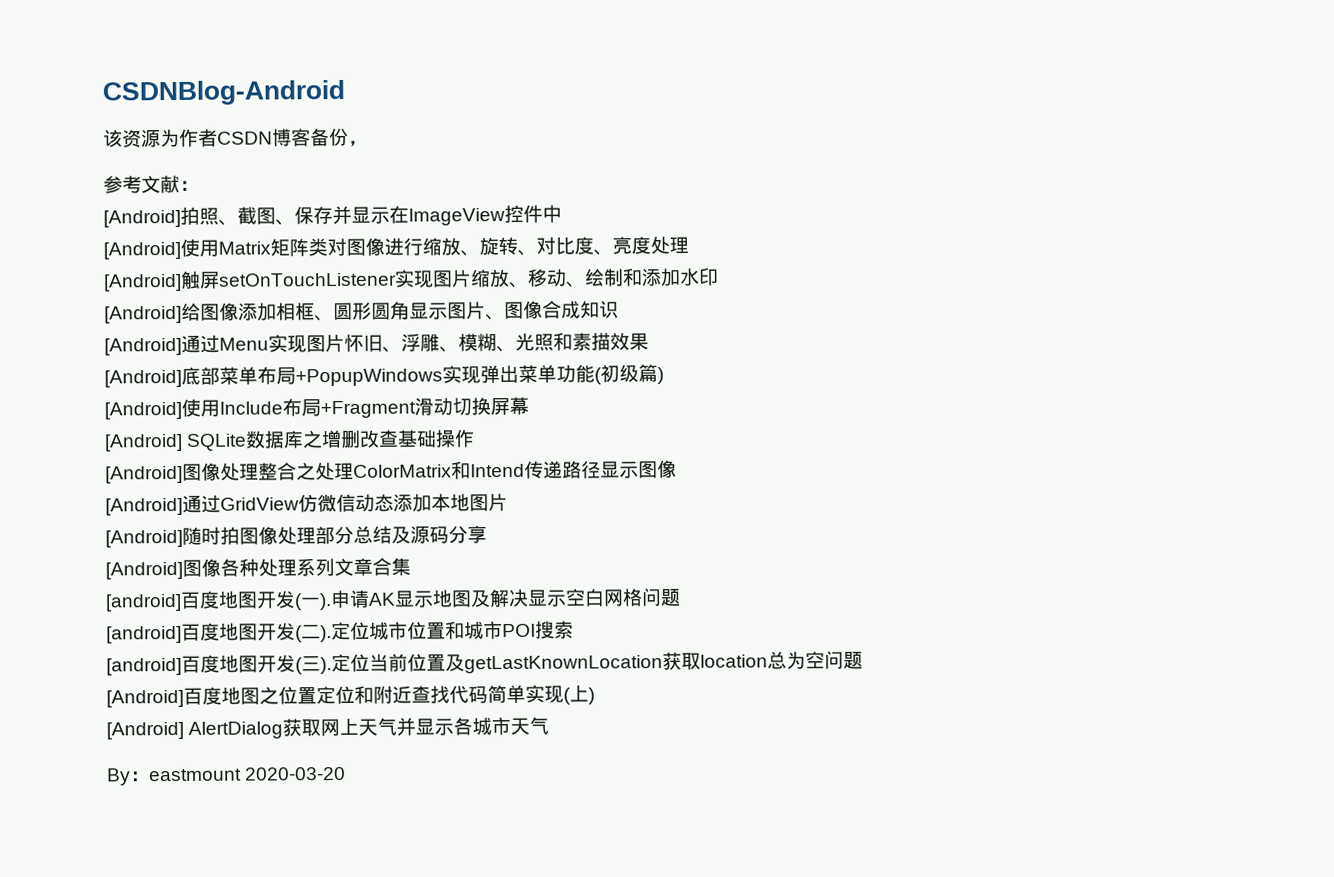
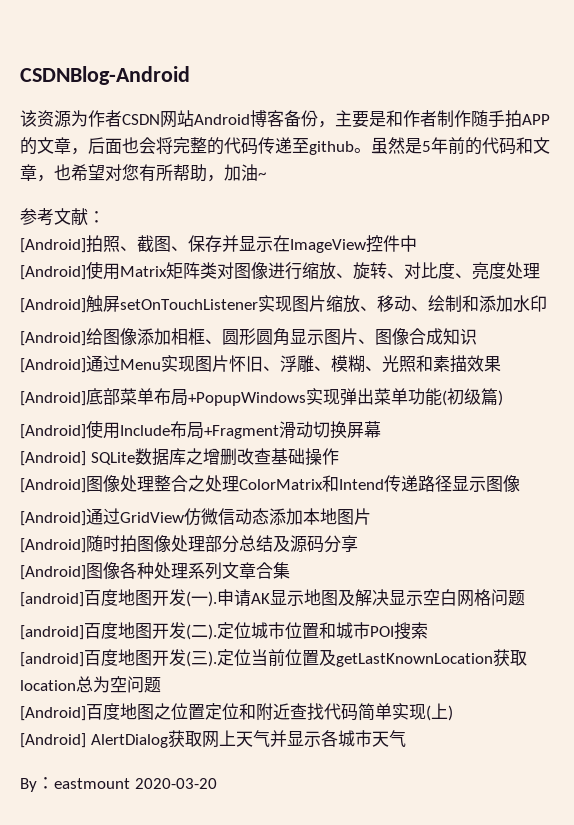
(273, 138) none -> [160,110,250,128] 网站Android
(368, 143) none -> [335,110,550,128] [20,137,550,155] [20,164,266,182] 主要是和作者制作随手拍APP的文章，后面也会将完整的代码传递至github。虽然是5年前的代码和文章，也希望对您有所帮助，加油~

